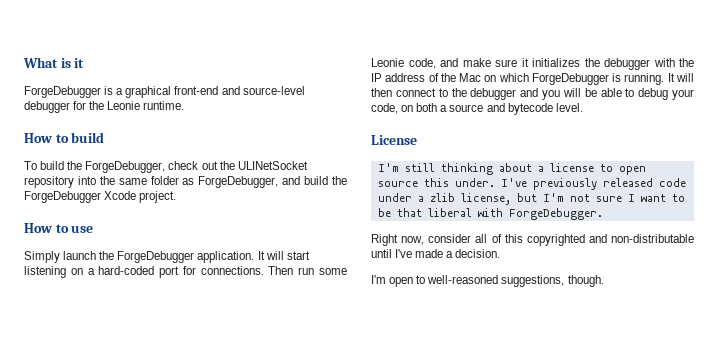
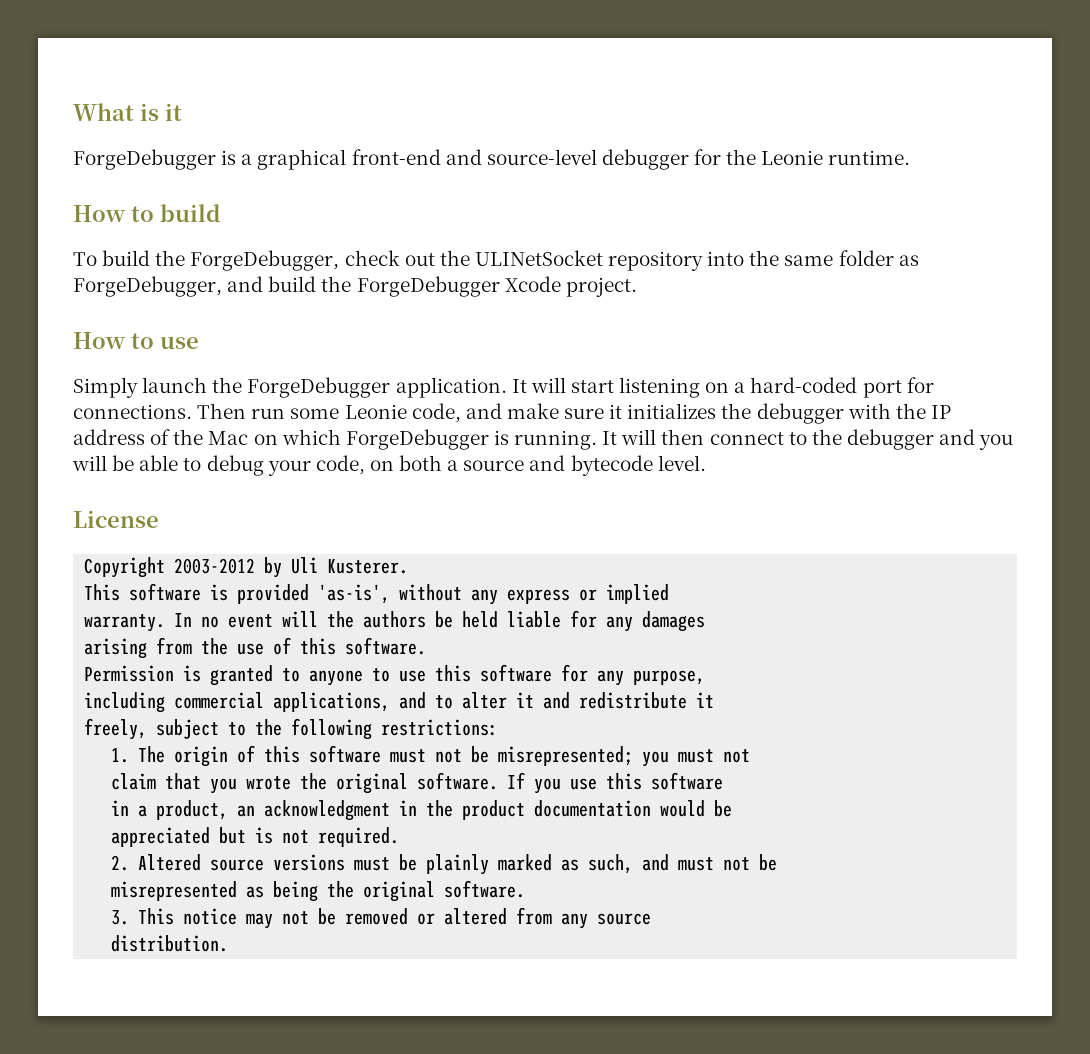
[377,163,646,175] [377,178,686,190] [377,193,685,205] [377,208,603,220] [371,234,694,246] [371,249,501,258] [371,275,604,287] I'm still thinking about a license to open source this under. I've previously released code under a zlib license, but I'm not sure I want to be that liberal with ForgeDebugger. // Right now, consider all of this copyrighted and non-distributable until I've made a decision. // I'm open to well-reasoned suggestions, though. -> [84,557,409,578] [84,583,670,605] [84,610,706,632] [84,637,427,659] [84,664,706,686] [84,692,715,713] [84,718,499,740] [111,745,751,767] [111,772,724,794] [111,800,733,821] [111,827,400,847] [111,854,778,875] [111,880,526,902] [111,907,652,929] [111,935,229,952] Copyright 2003-2012 by Uli Kusterer. // This software is provided 'as-is', without any express or implied // warranty. In no event will the authors be held liable for any damages // arising from the use of this software. // Permission is granted to anyone to use this software for any purpose, // including commercial applications, and to alter it and redistribute it // freely, subject to the following restrictions: // 1. The origin of this software must not be misrepresented; you must not // claim that you wrote the original software. If you use this software // in a product, an acknowledgment in the product documentation would be // appreciated but is not required. // 2. Altered source versions must be plainly marked as such, and must not be // misrepresented as being the original software. // 3. This notice may not be removed or altered from any source // distribution.

